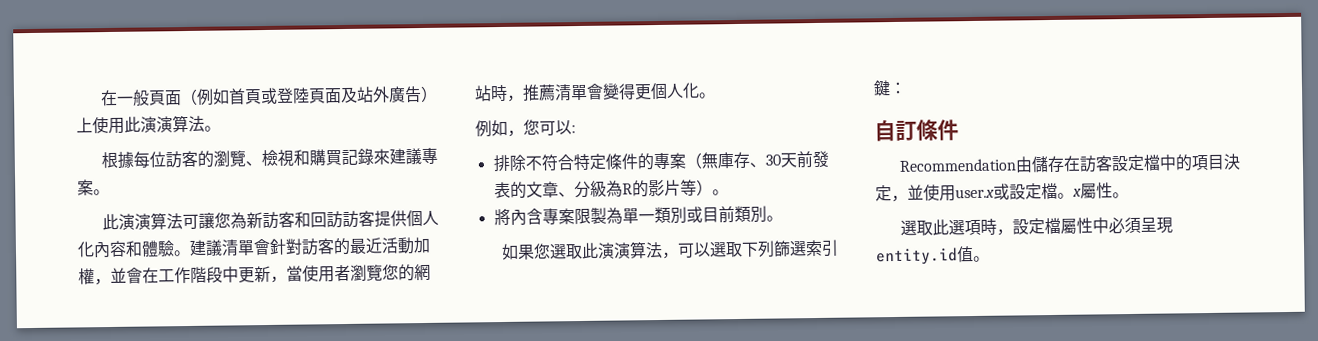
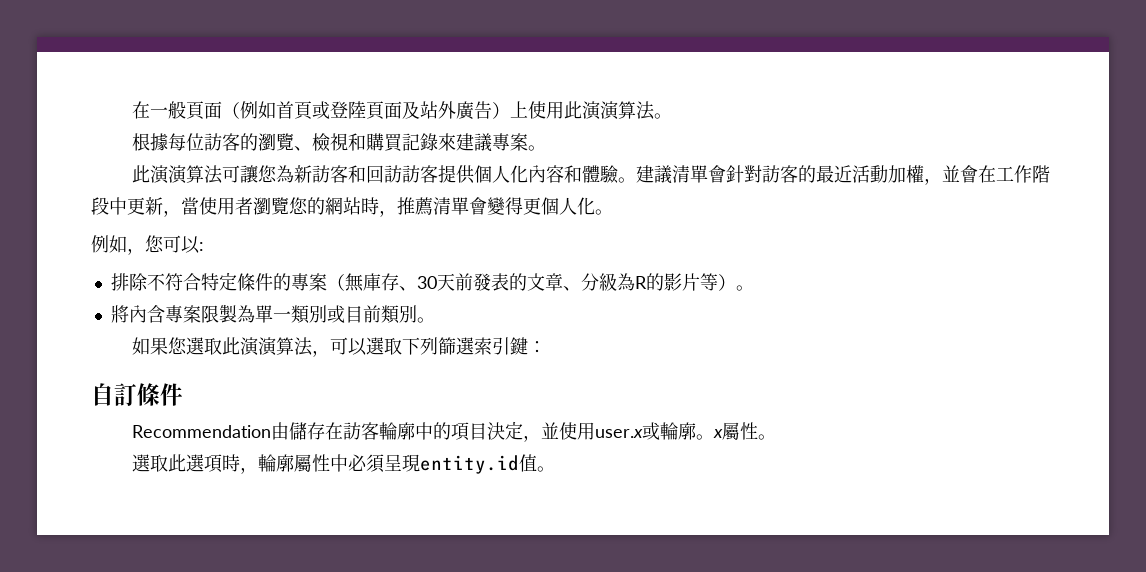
[1111,154,1162,172] 設定檔 -> [378,422,415,440] 輪廓
[1009,182,1058,200] 設定檔 -> [659,422,696,440] 輪廓
[1012,217,1062,235] 設定檔 -> [257,454,294,472] 輪廓

